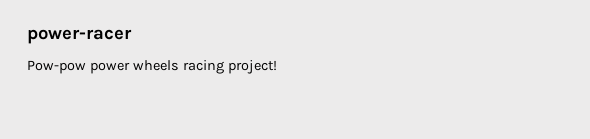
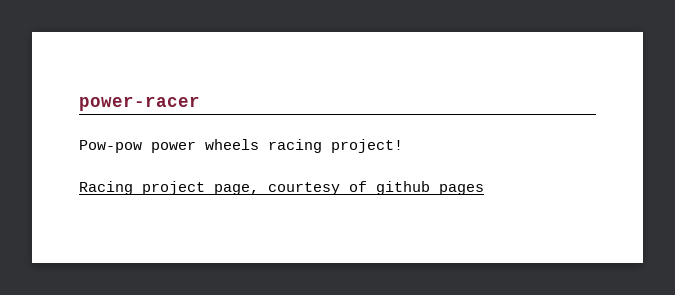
(277, 67) none -> [79,181,484,195] // Racing project page, courtesy of github pages

